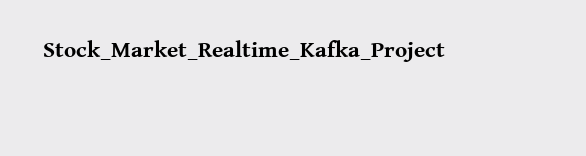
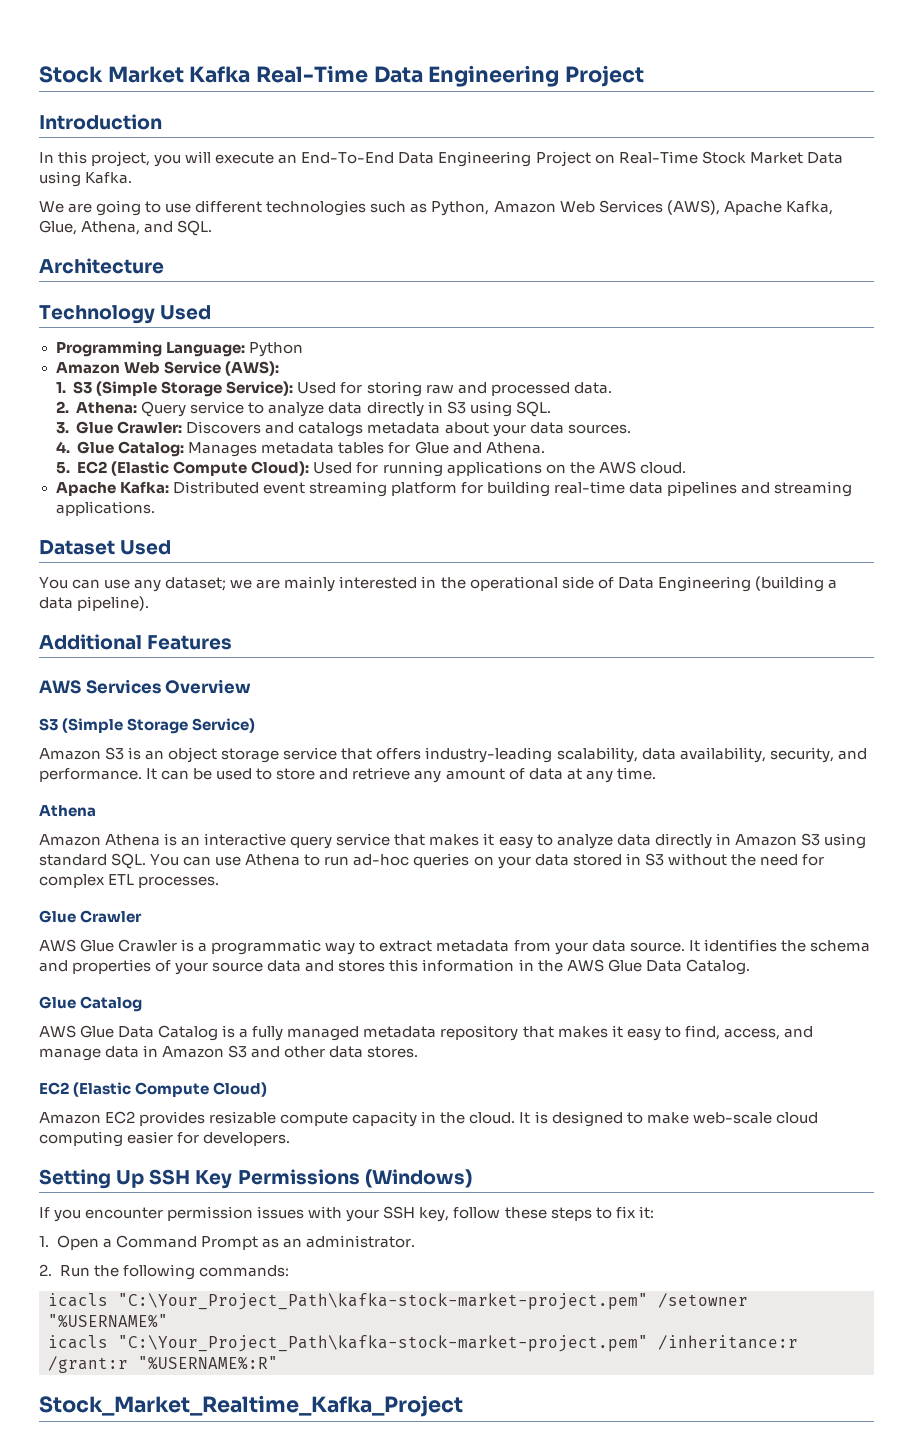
(43, 51) none -> [39,65,645,87] [39,114,162,130] [39,151,843,167] [39,171,133,187] [39,200,833,216] [39,220,213,236] [39,258,164,274] [39,305,212,324] [55,341,303,357] [55,361,279,376] [55,381,612,397] [55,401,551,417] [55,421,631,437] [55,441,545,457] [55,461,686,477] [55,481,853,497] [55,501,155,516] [39,540,172,555] [39,576,837,592] [39,596,150,611] [39,634,233,650] [39,679,252,694] [39,718,256,734] [39,747,867,763] [39,767,656,783] [39,805,96,817] [39,833,866,849] [39,853,824,869] [39,874,220,888] [39,910,143,923] [39,939,870,955] [39,959,750,975] [39,996,143,1012] [39,1025,813,1041] [39,1045,419,1061] [39,1082,268,1097] [39,1111,818,1127] [39,1131,291,1147] [39,1169,472,1189] [39,1206,654,1222] [39,1235,415,1250] [39,1264,289,1280] [48,1293,748,1310] [48,1314,168,1328] [48,1335,798,1352] [48,1356,278,1373] Stock Market Kafka Real-Time Data Engineering Project // Introduction // In this project, you will execute an End-To-End Data Engineering Project on Real-Time Stock Market Data using Kafka. // We are going to use different technologies such as Python, Amazon Web Services (AWS), Apache Kafka, Glue, Athena, and SQL. // Architecture // Technology Used // Programming Language: Python // Amazon Web Service (AWS): // 1. S3 (Simple Storage Service): Used for storing raw and processed data. // 2. Athena: Query service to analyze data directly in S3 using SQL. // 3. Glue Crawler: Discovers and catalogs metadata about your data sources. // 4. Glue Catalog: Manages metadata tables for Glue and Athena. // 5. EC2 (Elastic Compute Cloud): Used for running applications on the AWS cloud. // Apache Kafka: Distributed event streaming platform for building real-time data pipelines and streaming applications. // Dataset Used // You can use any dataset; we are mainly interested in the operational side of Data Engineering (building a data pipeline). // Additional Features // AWS Services Overview // S3 (Simple Storage Service) // Amazon S3 is an object storage service that offers industry-leading scalability, data availability, security, and performance. It can be used to store and retrieve any amount of data at any time. // Athena // Amazon Athena is an interactive query service that makes it easy to analyze data directly in Amazon S3 using standard SQL. You can use Athena to run ad-hoc queries on your data stored in S3 without the need for complex ETL processes. // Glue Crawler // AWS Glue Crawler is a programmatic way to extract metadata from your data source. It identifies the schema and properties of your source data and stores this information in the AWS Glue Data Catalog. // Glue Catalog // AWS Glue Data Catalog is a fully managed metadata repository that makes it easy to find, access, and manage data in Amazon S3 and other data stores. // EC2 (Elastic Compute Cloud) // Amazon EC2 provides resizable compute capacity in the cloud. It is designed to make web-scale cloud computing easier for developers. // Setting Up SSH Key Permissions (Windows) // If you encounter permission issues with your SSH key, follow these steps to fix it: // 1. Open a Command Prompt as an administrator. // 2. Run the following commands: // icacls "C:\Your_Project_Path\kafka-stock-market-project.pem" /setowner "%USERNAME%" // icacls "C:\Your_Project_Path\kafka-stock-market-project.pem" /inheritance:r /grant:r "%USERNAME%:R" //

